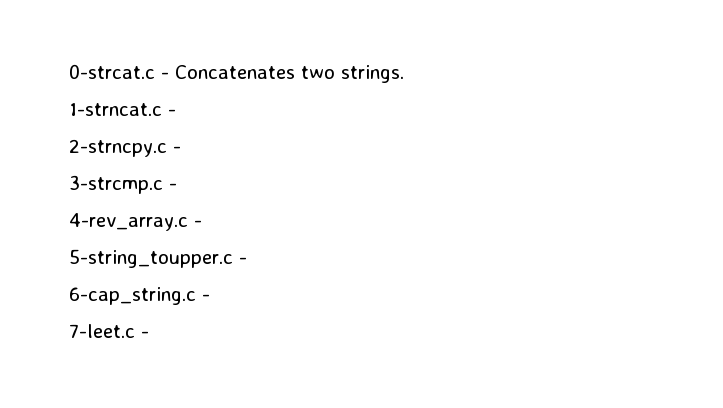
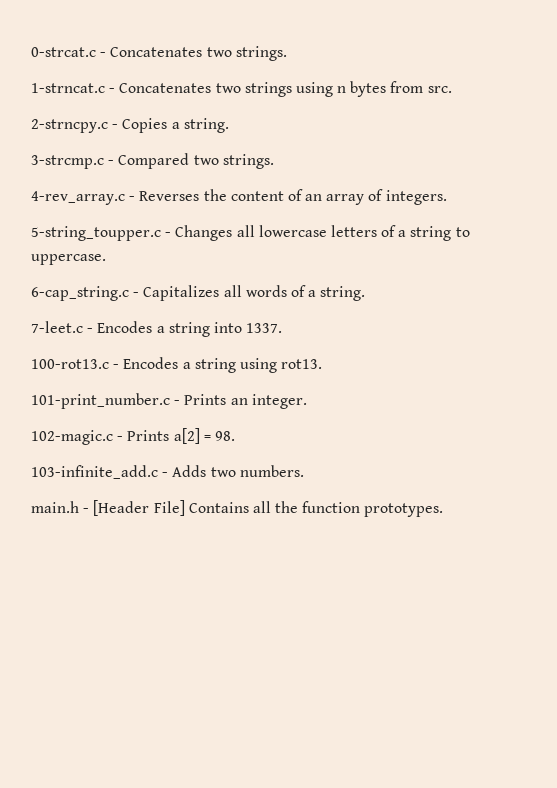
(176, 112) none -> [119,81,452,97] Concatenates two strings using n bytes from src.
(181, 149) none -> [122,118,229,133] Copies a string.
(177, 186) none -> [118,153,274,169] Compared two strings.
[69,249,247,268] [69,287,210,305] [69,324,149,338] // 5-string_toupper.c - // 6-cap_string.c - // 7-leet.c - -> [139,189,447,205] [31,225,470,241] [31,254,106,265] [31,285,366,301] [31,321,283,337] [31,357,323,373] [31,393,307,409] [31,428,235,445] [31,465,304,479] [31,500,444,517] Reverses the content of an array of integers. // 5-string_toupper.c - Changes all lowercase letters of a string to uppercase. // 6-cap_string.c - Capitalizes all words of a string. // 7-leet.c - Encodes a string into 1337. // 100-rot13.c - Encodes a string using rot13. // 101-print_number.c - Prints an integer. // 102-magic.c - Prints a[2] = 98. // 103-infinite_add.c - Adds two numbers. // main.h - [Header File] Contains all the function prototypes.

